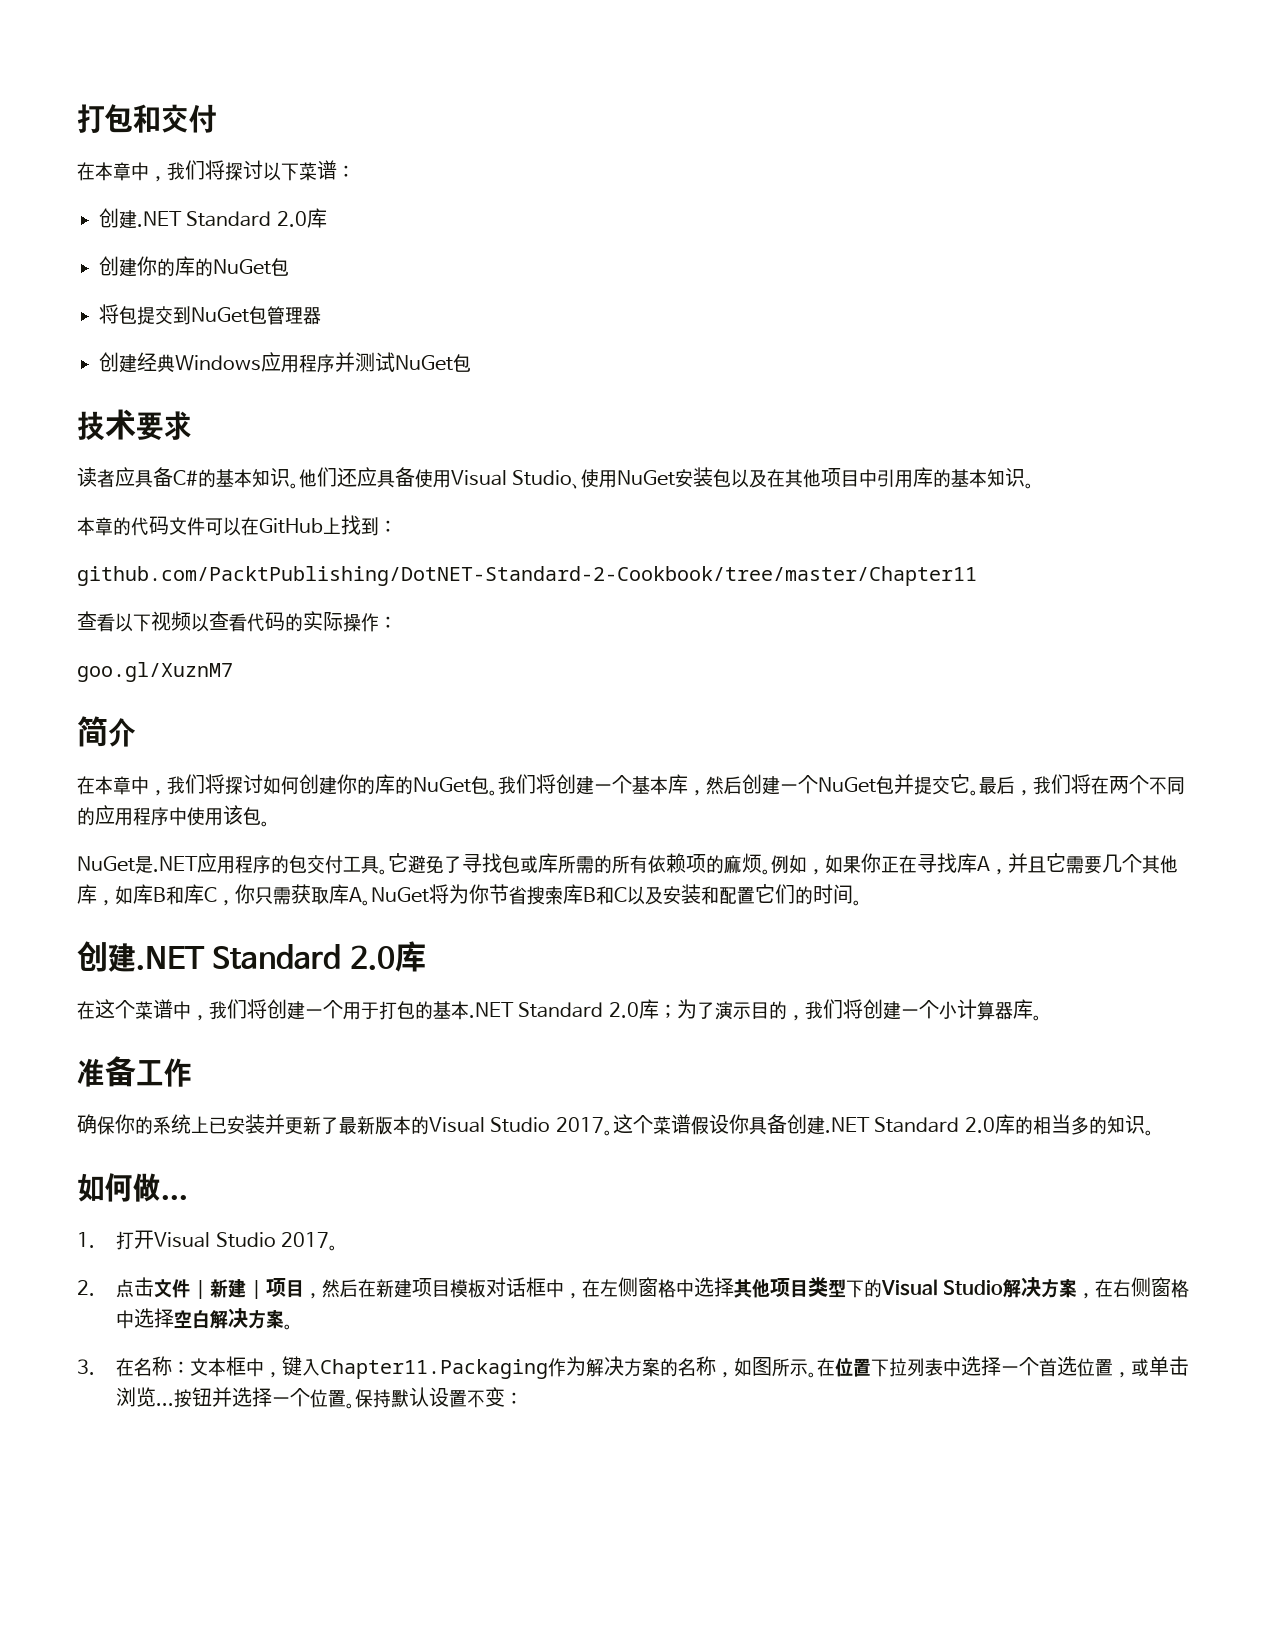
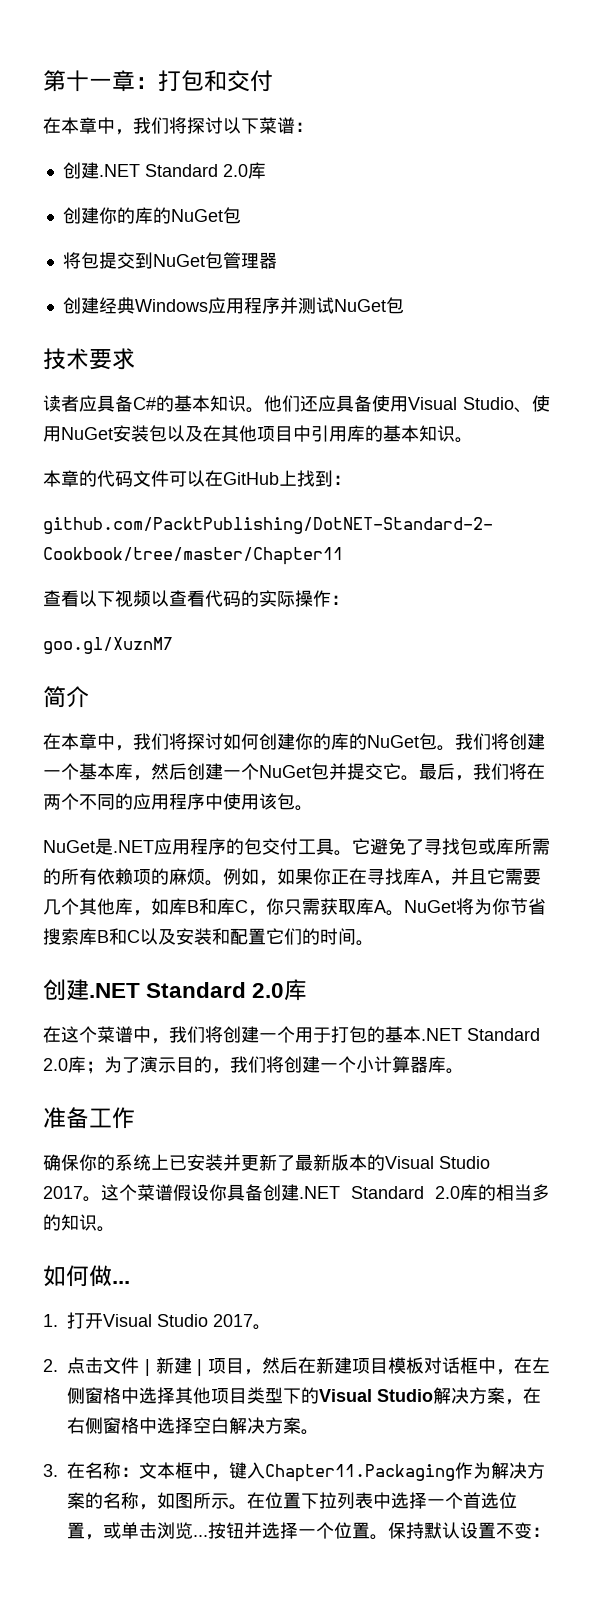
(77, 118) none -> [43,70,158,92] 第十一章：

